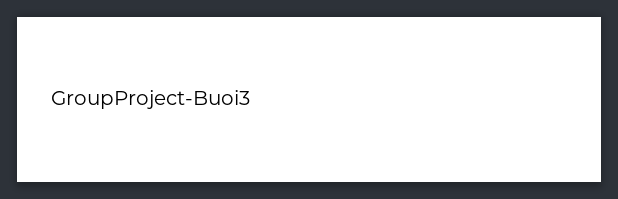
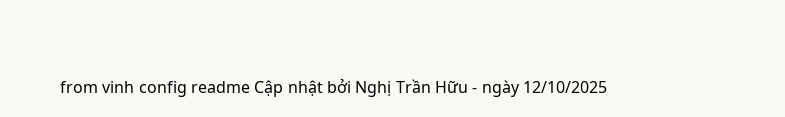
[51,90,250,109] GroupProject-Buoi3 -> [60,78,607,97] from vinh config readme Cập nhật bởi Nghị Trần Hữu - ngày 12/10/2025

